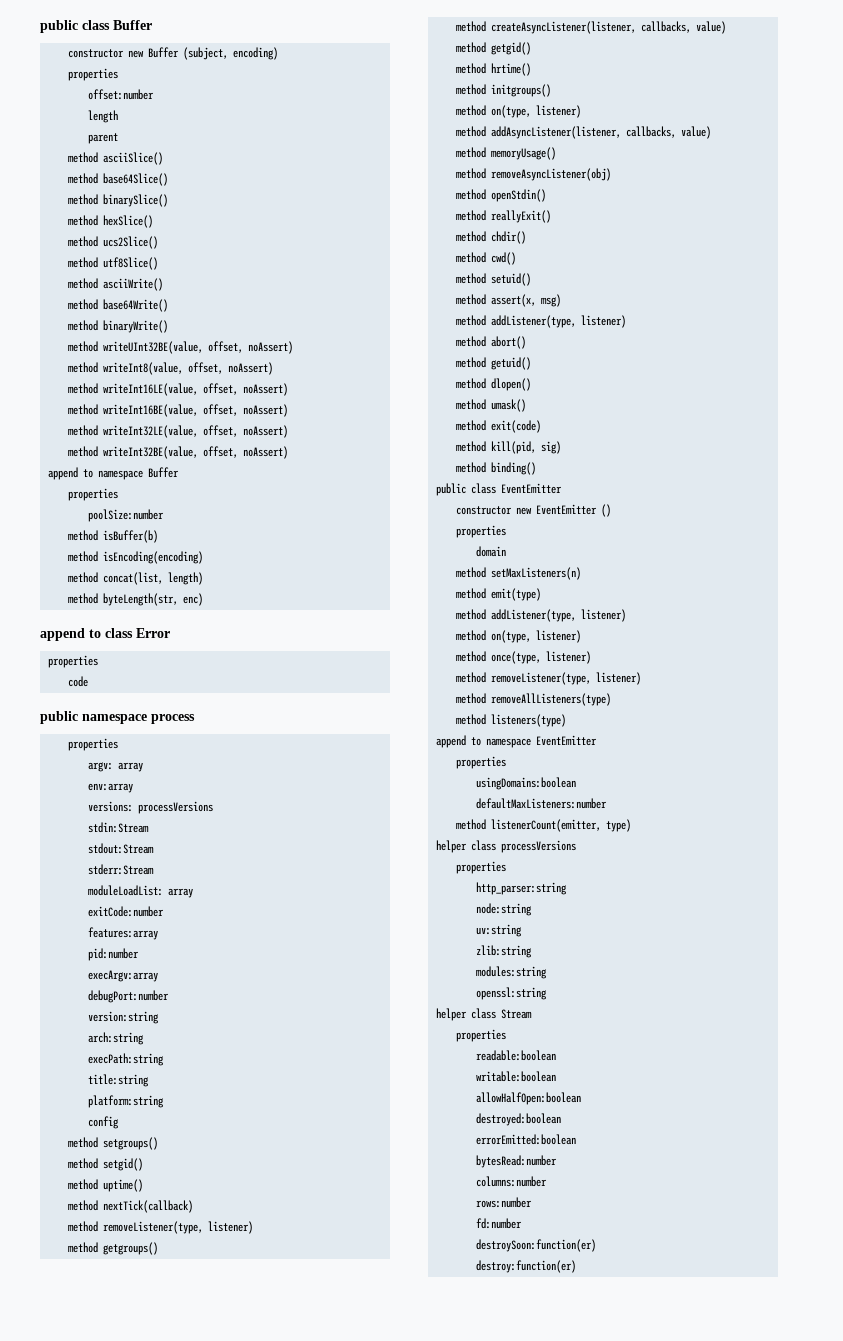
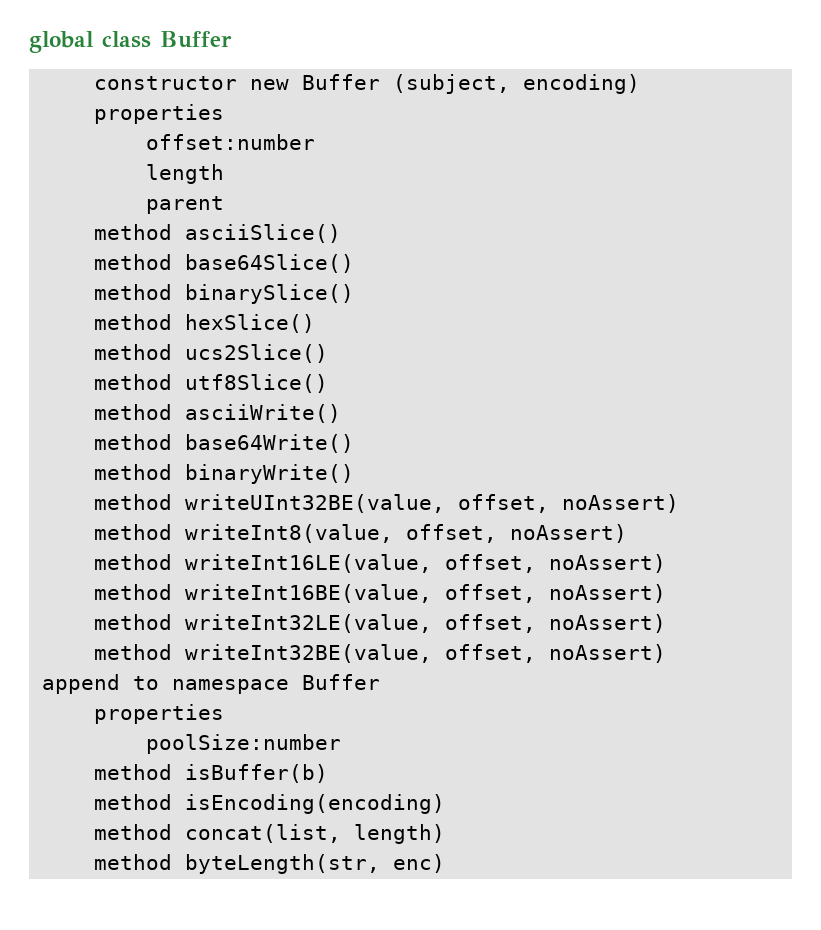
[40,20,78,33] public -> [29,31,94,53] global
[40,628,170,641] [47,655,98,668] [67,676,88,687] [40,711,195,724] [67,738,118,751] [87,762,143,772] [87,783,133,793] [87,801,213,814] [87,822,149,833] [87,843,154,854] [87,864,154,875] [87,885,193,898] [87,906,164,917] [87,927,158,940] [87,948,139,961] [87,970,158,982] [87,990,169,1003] [87,1011,159,1024] [87,1032,144,1045] [87,1053,164,1066] [87,1074,149,1087] [87,1095,164,1108] [87,1116,119,1129] [67,1137,158,1150] [67,1158,143,1171] [67,1179,143,1192] [67,1200,193,1213] [67,1221,253,1234] [67,1242,158,1255] [455,21,726,34] [455,42,531,55] [455,63,531,76] [455,84,551,97] [455,105,581,118] [455,126,711,139] [455,147,556,160] [455,168,611,181] [455,189,546,202] [455,210,551,223] [455,231,526,244] [455,252,516,265] [455,273,531,286] [455,294,561,307] [455,315,626,328] [455,336,526,349] [455,357,531,370] [455,378,531,391] [455,399,526,412] [455,420,541,433] [455,441,561,454] [455,462,536,475] [435,483,562,496] [455,504,611,517] [455,525,506,538] [475,546,506,557] [455,567,581,580] [455,588,541,601] [455,609,626,622] [455,630,581,643] [455,651,591,664] [455,672,641,685] [455,693,611,706] [455,714,566,727] [435,735,597,748] [455,756,506,769] [475,777,576,790] [475,798,607,809] [455,819,631,832] [435,840,576,853] [455,861,506,874] [475,882,567,895] [475,903,532,916] [475,924,522,937] [475,945,532,958] [475,966,547,979] [475,987,547,1000] [435,1008,532,1021] [455,1029,506,1042] [475,1050,556,1061] [475,1071,556,1082] [475,1092,581,1105] [475,1113,561,1126] [475,1134,576,1145] [475,1155,557,1168] [475,1176,547,1187] [475,1197,532,1208] [475,1218,522,1229] [475,1239,596,1252] [475,1260,576,1273] // append to class Error // properties // code // public namespace process // properties // argv: array // env:array // versions: processVersions // stdin:Stream // stdout:Stream // stderr:Stream // moduleLoadList: array // exitCode:number // features:array // pid:number // execArgv:array // debugPort:number // version:string // arch:string // execPath:string // title:string // platform:string // config // method setgroups() // method setgid() // method uptime() // method nextTick(callback) // method removeListener(type, listener) // method getgroups() // method createAsyncListener(listener, callbacks, value) // method getgid() // method hrtime() // method initgroups() // method on(type, listener) // method addAsyncListener(listener, callbacks, value) // method memoryUsage() // method removeAsyncListener(obj) // method openStdin() // method reallyExit() // method chdir() // method cwd() // method setuid() // method assert(x, msg) // method addListener(type, listener) // method abort() // method getuid() // method dlopen() // method umask() // method exit(code) // method kill(pid, sig) // method binding() // public class EventEmitter // constructor new EventEmitter () // properties // domain // method setMaxListeners(n) // method emit(type) // method addListener(type, listener) // method on(type, listener) // method once(type, listener) // method removeListener(type, listener) // method removeAllListeners(type) // method listeners(type) // append to namespace EventEmitter // properties // usingDomains:boolean // defaultMaxListeners:number // method listenerCount(emitter, type) // helper class processVersions // properties // http_parser:string // node:string // uv:string // zlib:string // modules:string // openssl:string // helper class Stream // properties // readable:boolean // writable:boolean // allowHalfOpen:boolean // destroyed:boolean // errorEmitted:boolean // bytesRead:number // columns:number // rows:number // fd:number // destroySoon:function(er) // destroy:function(er) -> (445, 863) none

